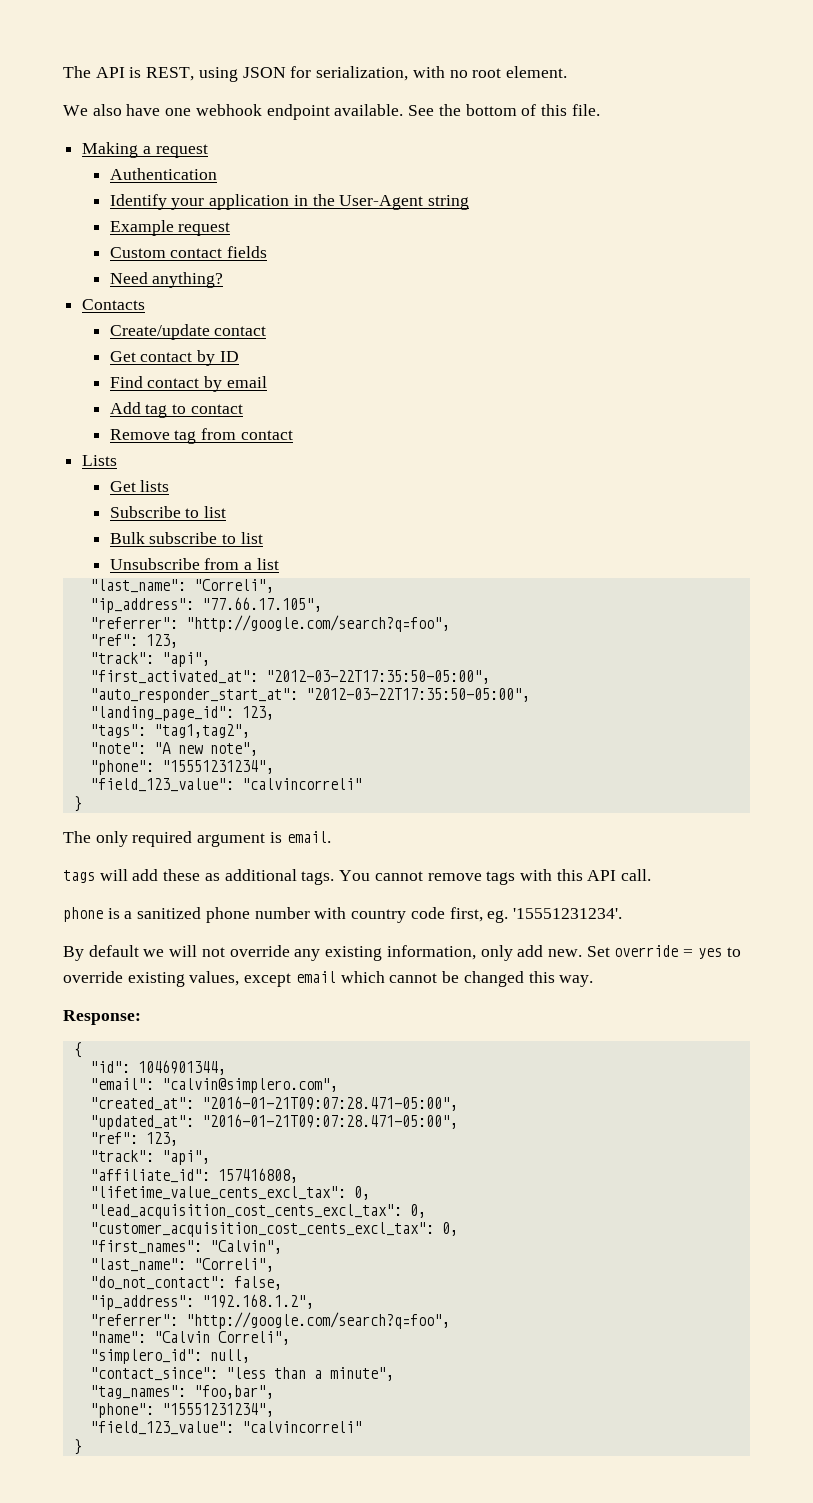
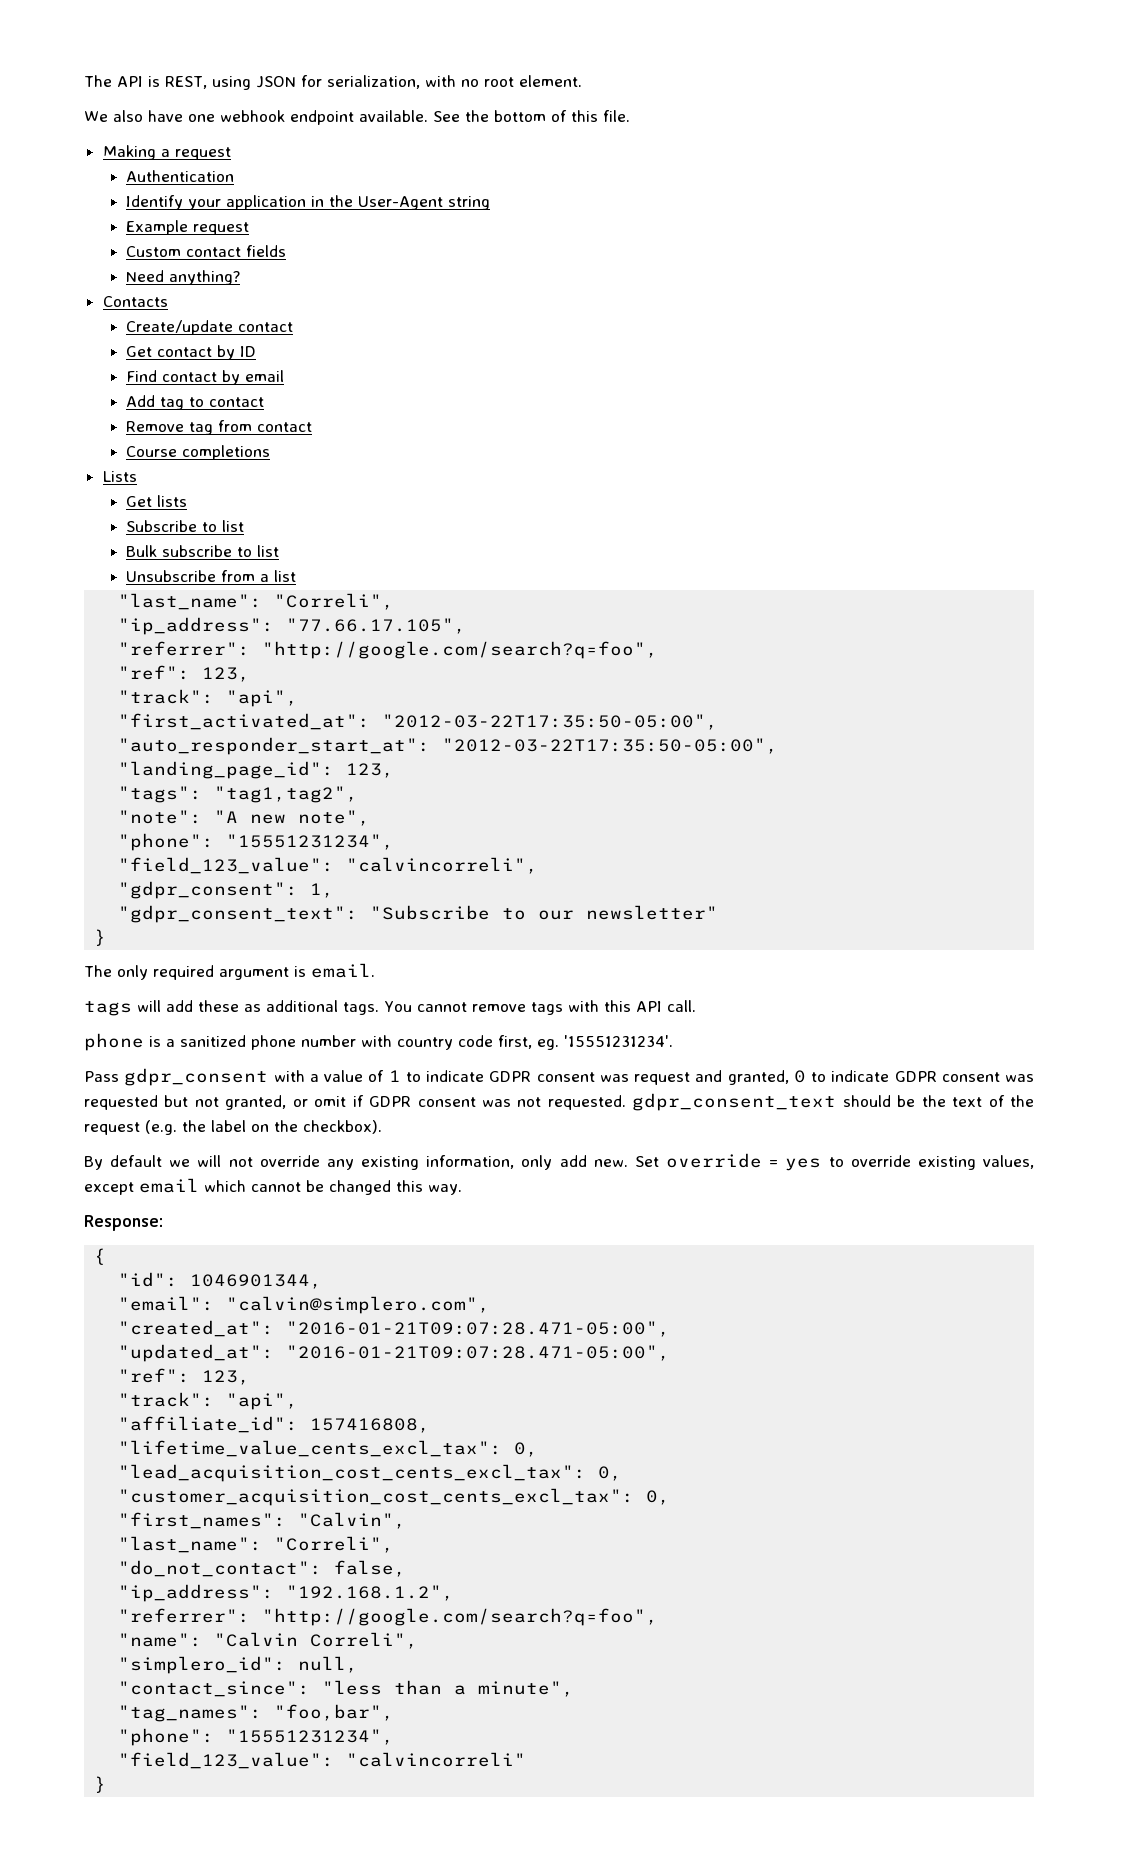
(293, 435) none -> [126,445,271,460] // Course completions
[241,778,362,790] "calvincorreli" -> [346,857,539,874] [118,881,335,899] [118,905,719,923] "calvincorreli", // "gdpr_consent": 1, // "gdpr_consent_text": "Subscribe to our newsletter"
(622, 913) none -> [84,1068,1034,1086] [84,1093,1035,1111] [84,1120,382,1135] // Pass gdpr_consent with a value of 1 to indicate GDPR consent was request and granted, 0 to indicate GDPR consent was requested but not granted, or omit if GDPR consent was not requested. gdpr_consent_text should be the text of the request (e.g. the label on the checkbox).

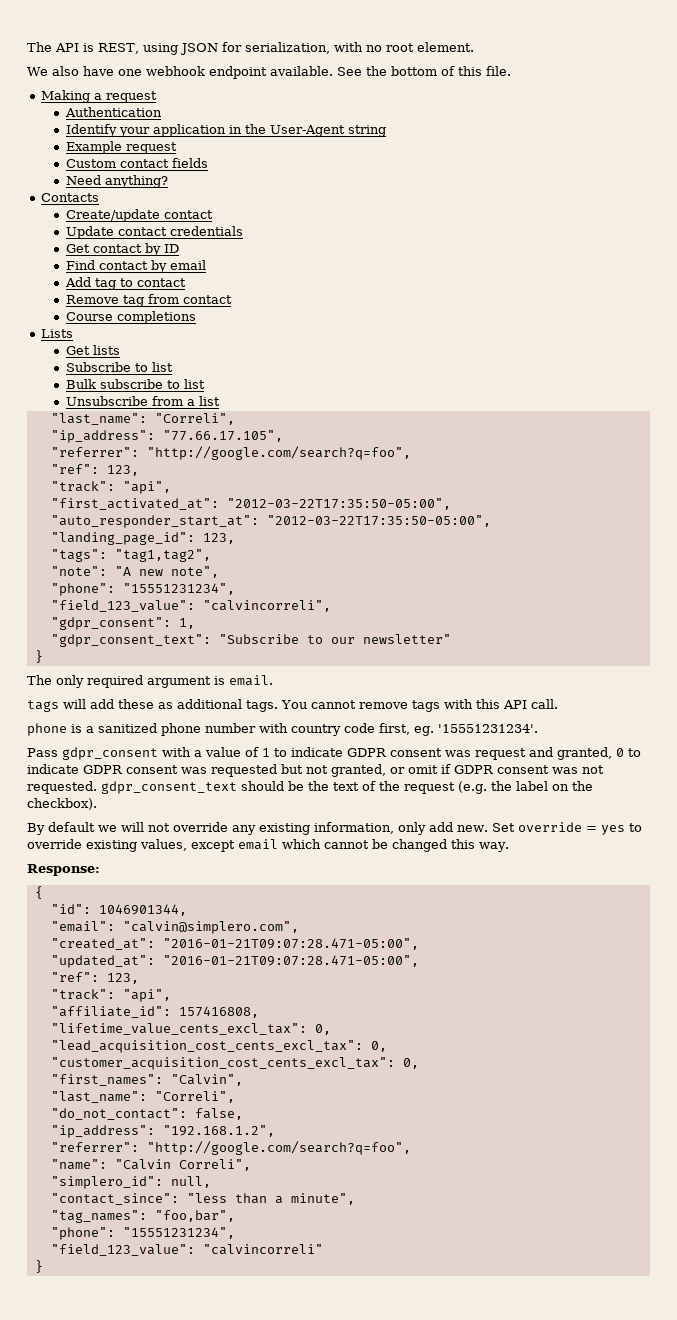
(294, 327) none -> [65,226,243,239] // Update contact credentials

